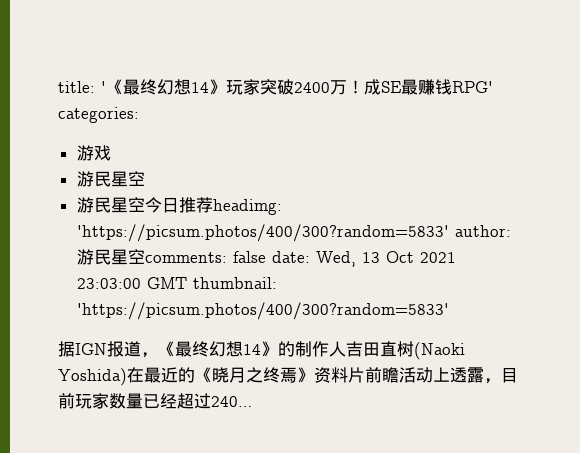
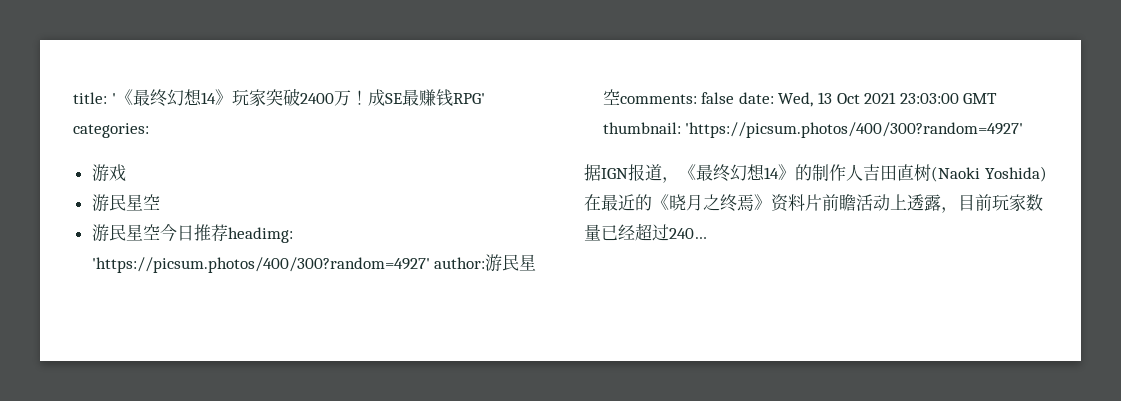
[76,224,449,242] 'https://picsum.photos/400/300?random=5833' -> [91,257,430,273] 'https://picsum.photos/400/300?random=4927'
[76,302,449,320] 'https://picsum.photos/400/300?random=5833' -> [685,122,1024,138] 'https://picsum.photos/400/300?random=4927'

